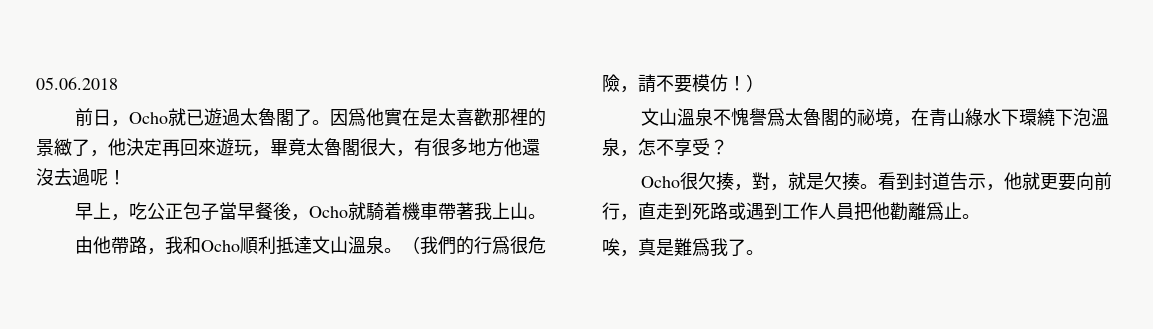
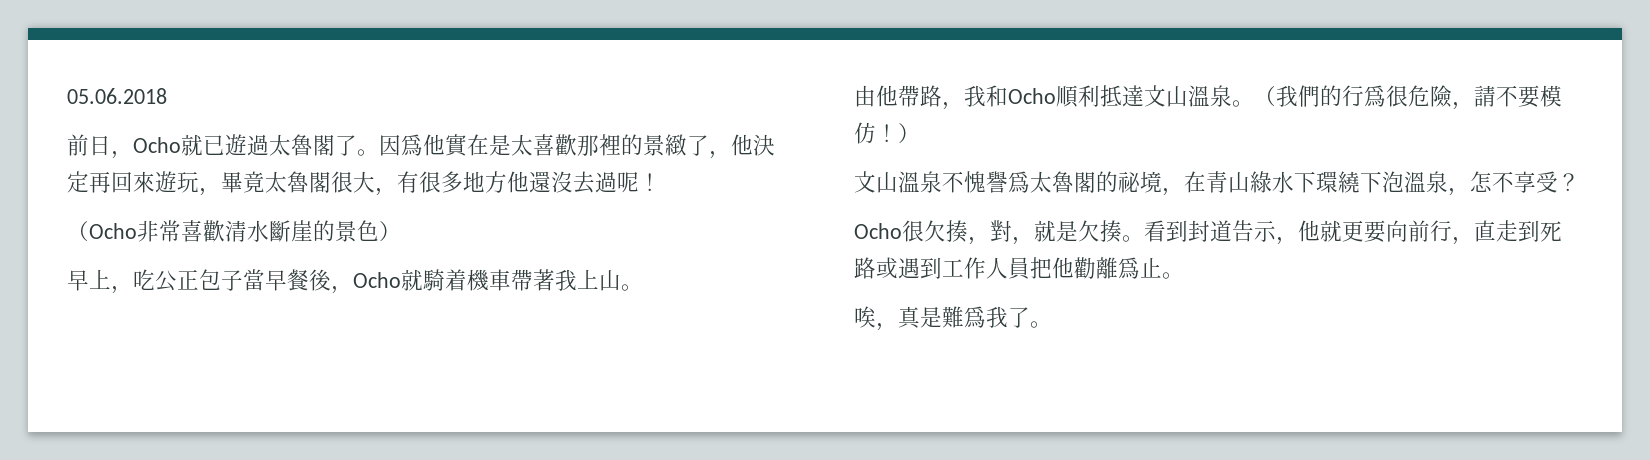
(126, 177) none -> [67,220,401,242] // （Ocho非常喜歡清水斷崖的景色）

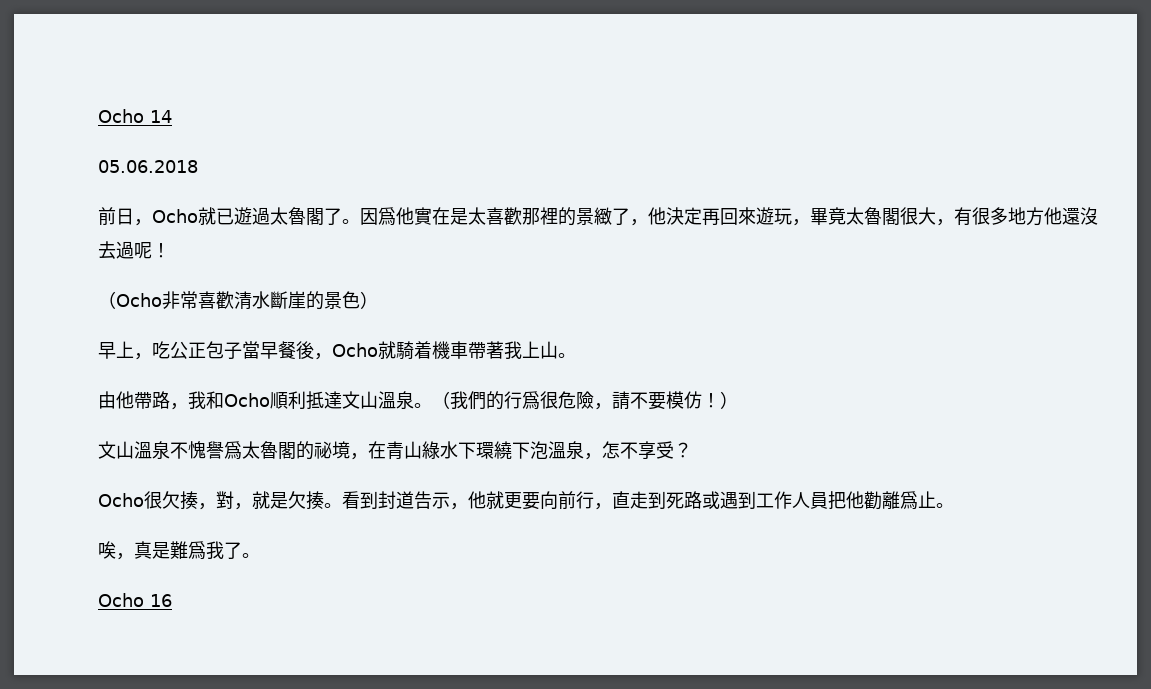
(67, 96) none -> [98,109,172,123] Ocho 14 //
(1052, 324) none -> [98,593,172,607] // Ocho 16

